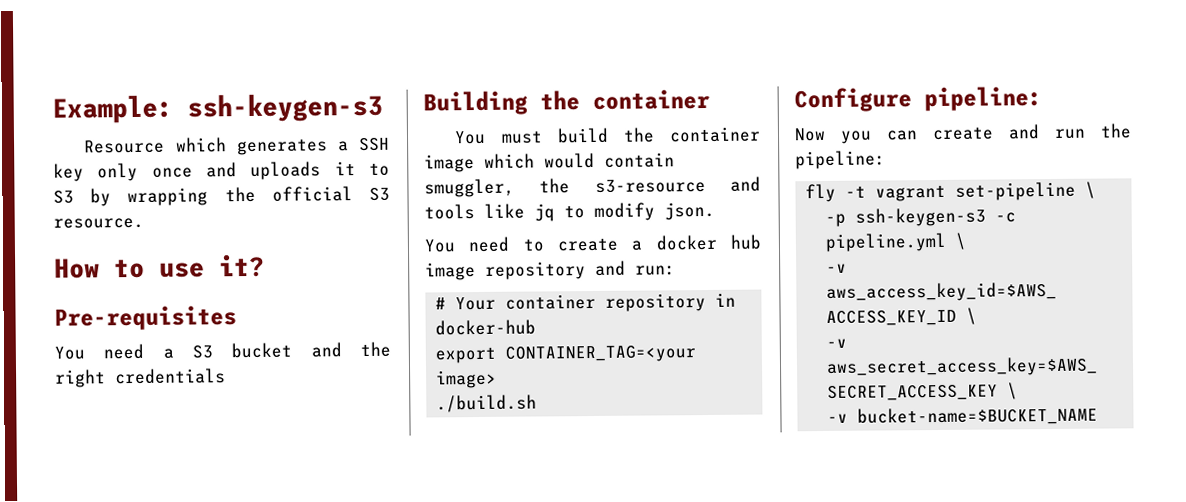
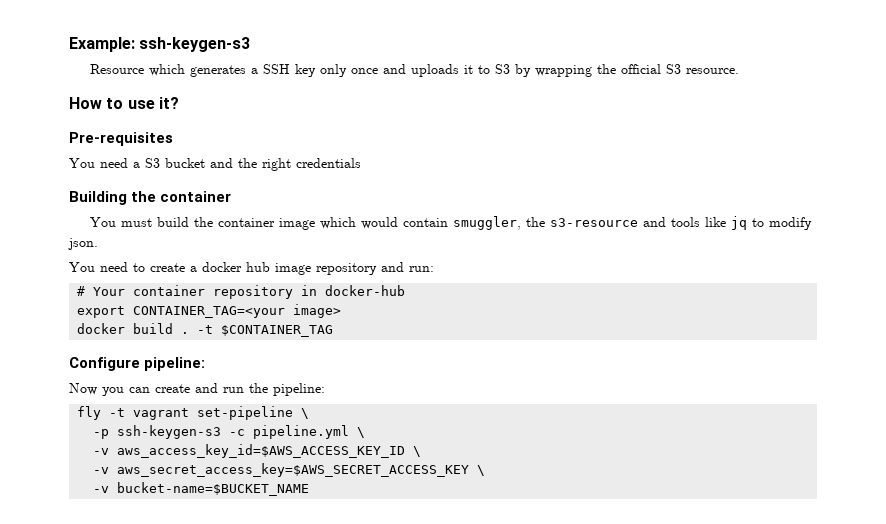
[436,394,538,413] ./build.sh -> [77,323,334,337] docker build . -t $CONTAINER_TAG

